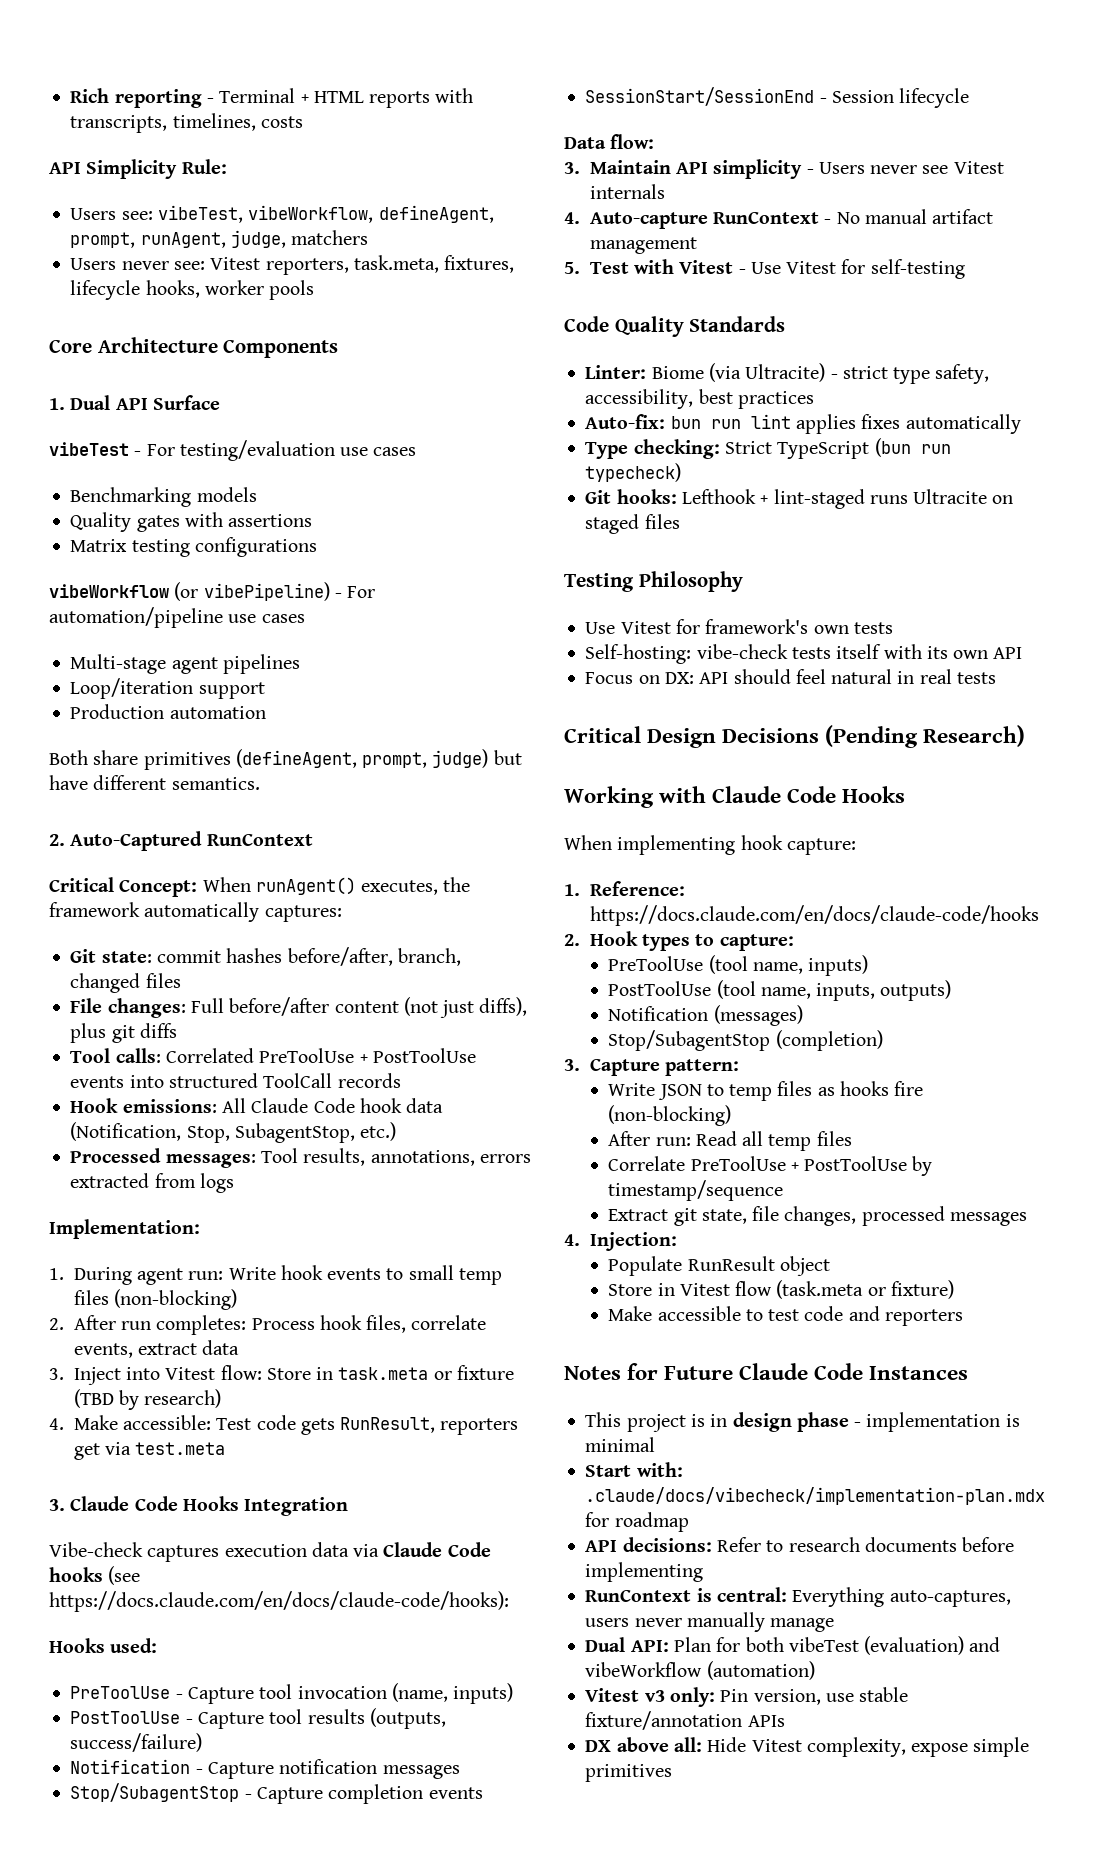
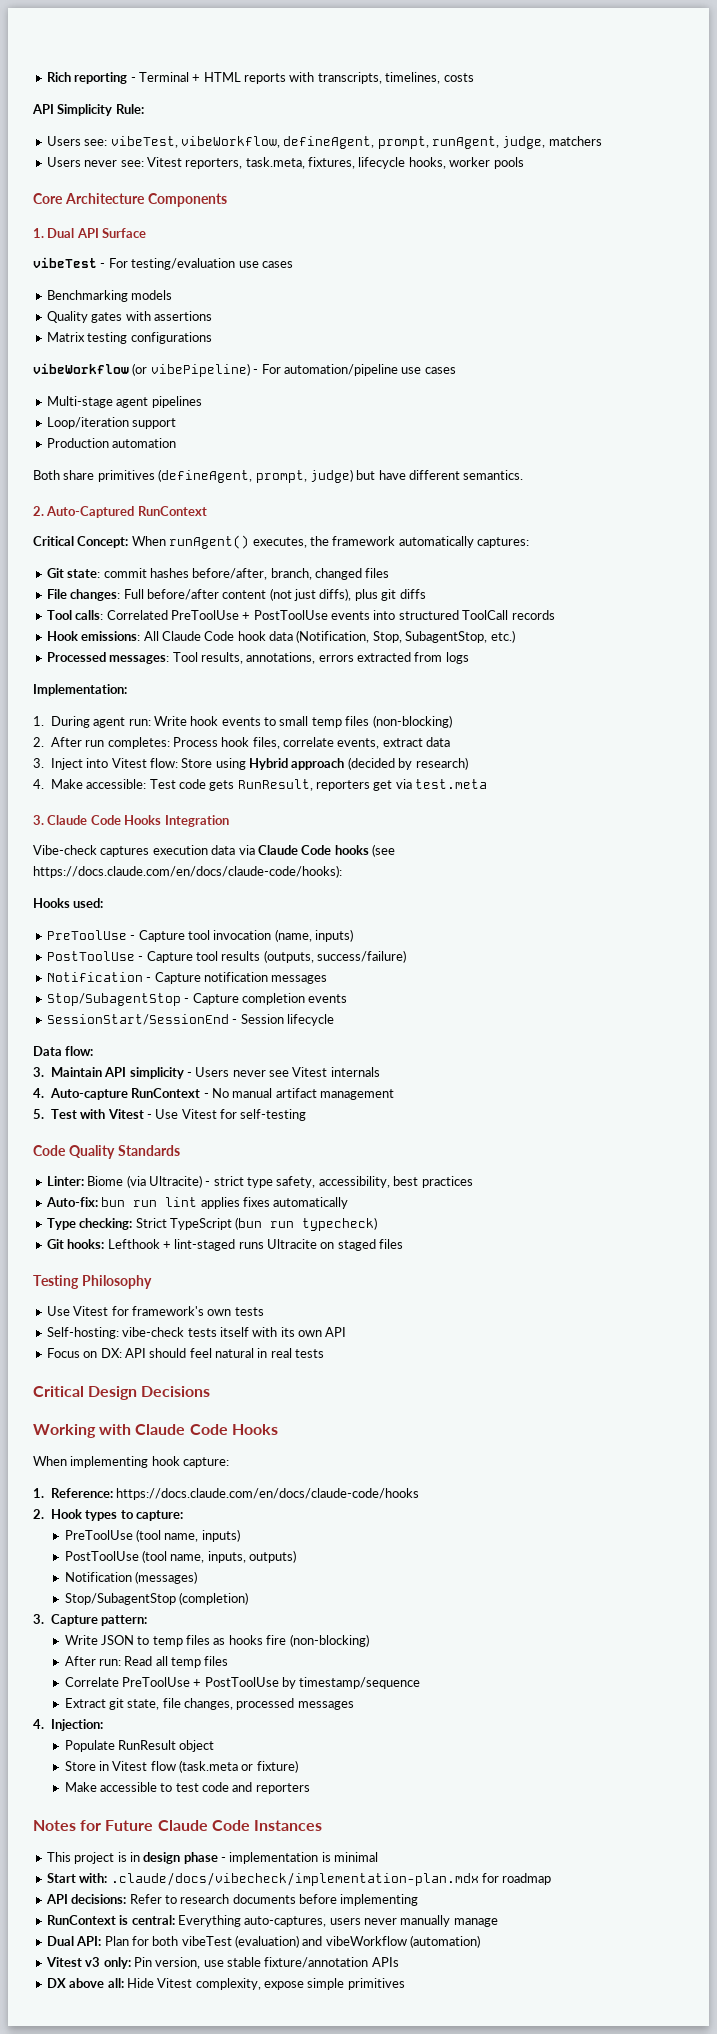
[316,1365,514,1380] [73,1389,114,1408] in task.meta or fixture (TBD -> [215,757,395,770] using Hybrid approach (decided
[825,725,1026,748] (Pending Research) -> (211, 1391) none

